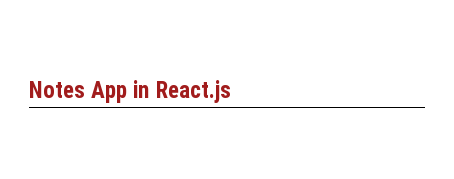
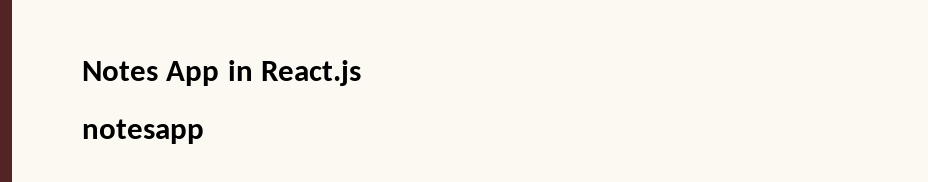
(231, 91) none -> [82,119,204,144] // notesapp

